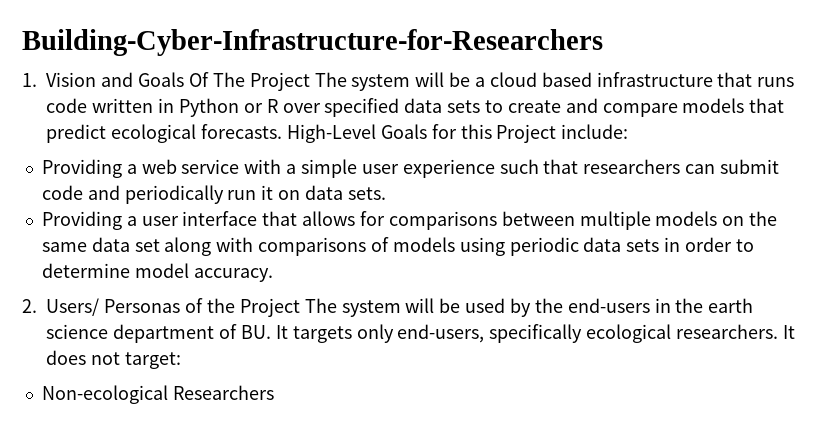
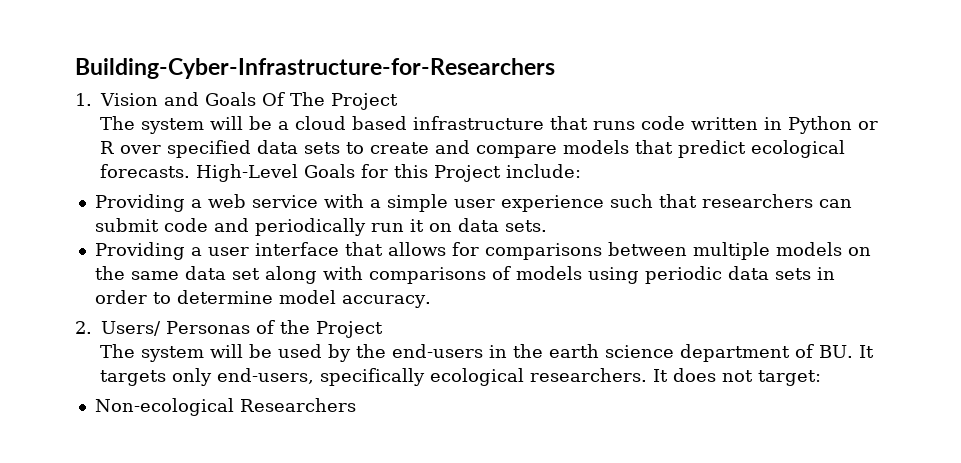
(310, 81) none -> (398, 101) //
(300, 307) none -> (383, 329) //

